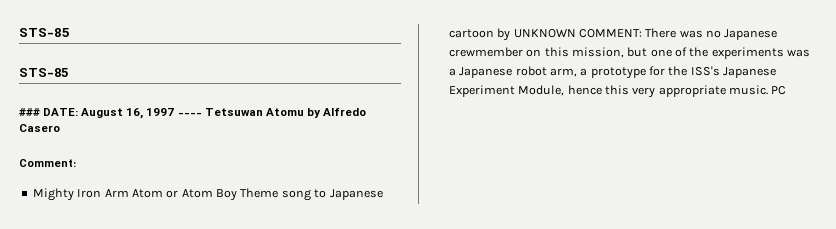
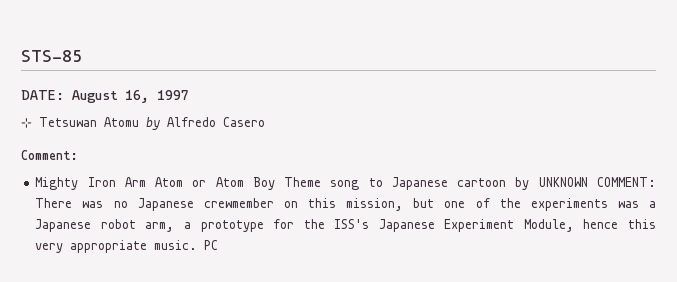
[19,28,70,37] [19,68,68,77] [19,108,40,116] STS-85 // STS-85 // ### -> [21,50,82,62] STS-85 //
[177,112,202,116] ---- -> [21,118,32,128] // ⊹

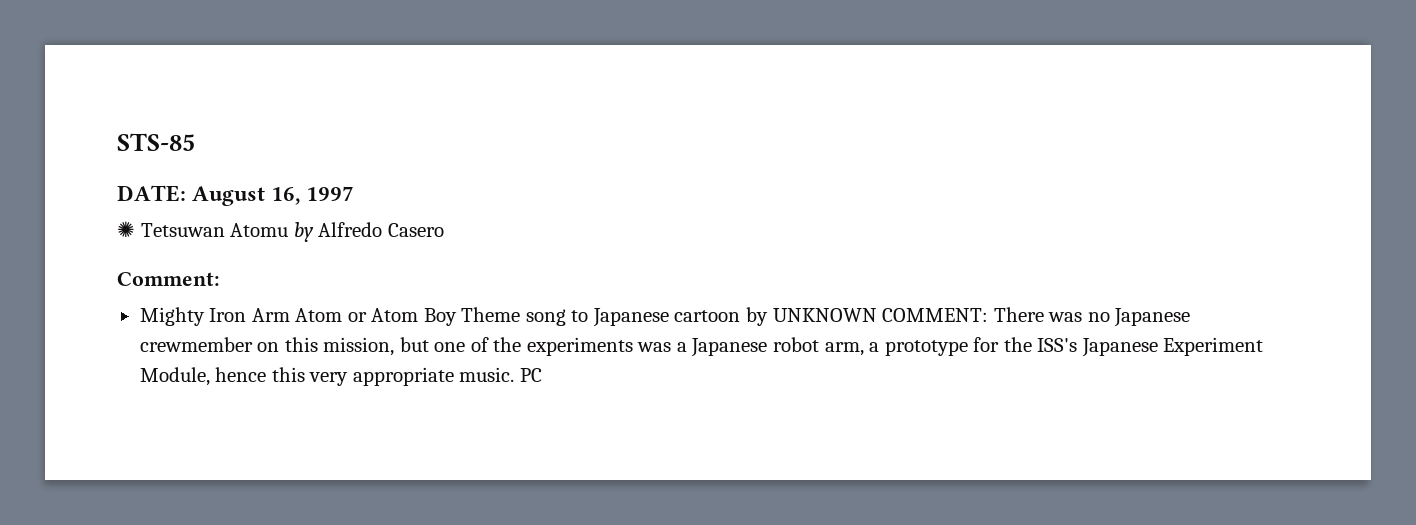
[21,118,32,128] ⊹ -> [117,221,135,237] ✺

